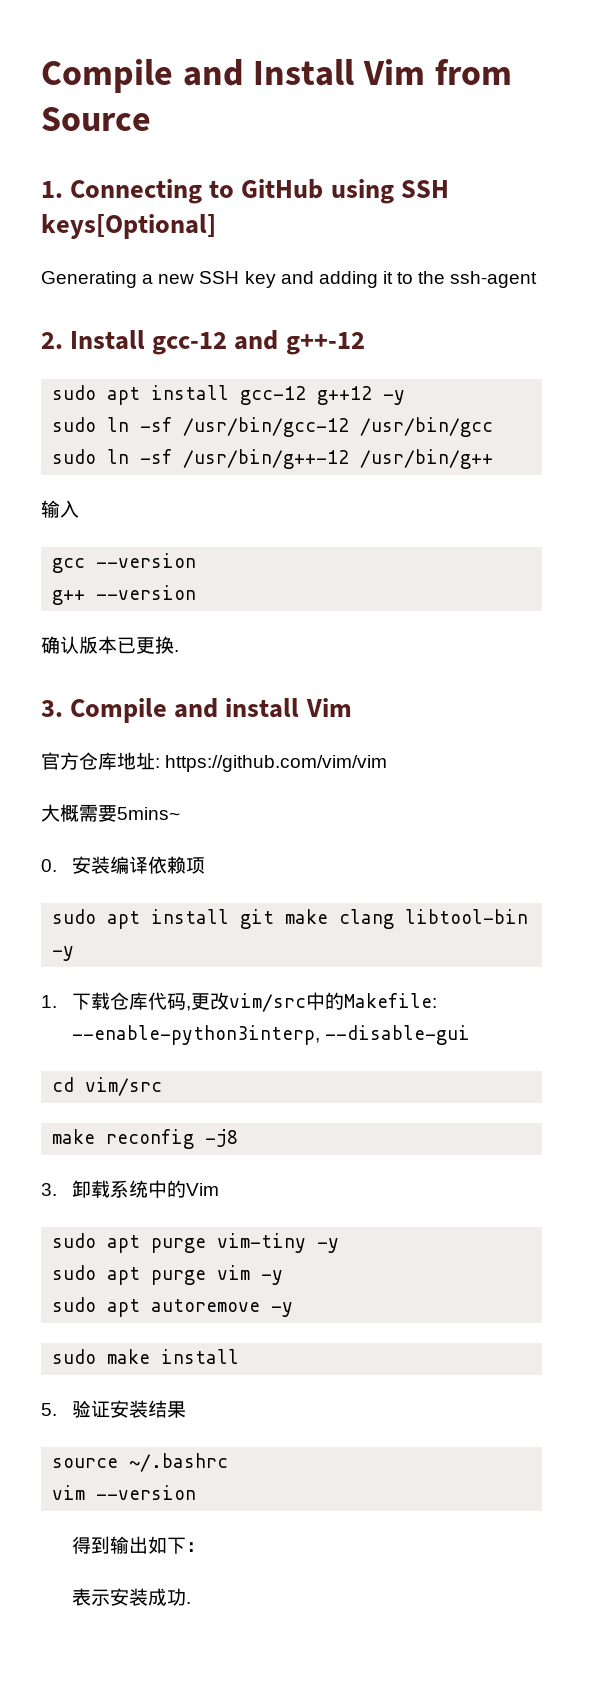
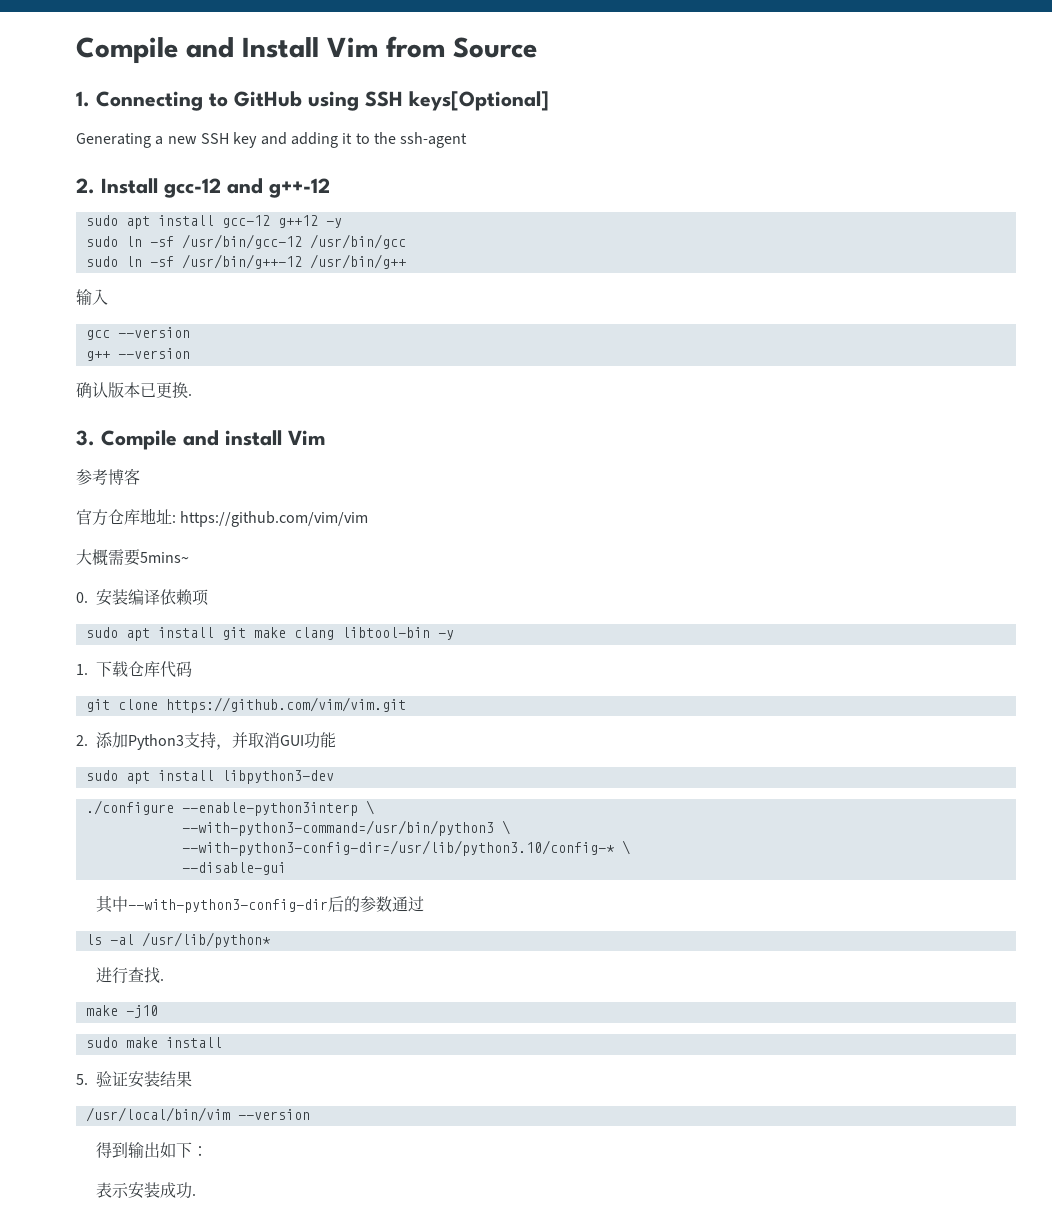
(352, 707) none -> [76,468,140,485] // 参考博客
[185,992,437,1012] [71,1025,470,1045] [52,1077,163,1096] [52,1129,239,1149] [41,1180,219,1198] [52,1233,340,1253] [52,1265,284,1285] [52,1297,294,1317] ,更改vim/src中的Makefile: --enable-python3interp, --disable-gui // cd vim/src // make reconfig -j8 // 3.卸载系统中的Vim // sudo apt purge vim-tiny -y // sudo apt purge vim -y // sudo apt autoremove -y -> [85,697,406,713] [76,732,337,750] [85,770,334,784] [85,800,374,816] [181,820,510,836] [181,840,630,856] [181,862,286,875] [96,896,425,913] [85,932,271,948] [96,967,165,984] [85,1005,158,1018] // git clone https://github.com/vim/vim.git // 2.添加Python3支持，并取消GUI功能 // sudo apt install libpython3-dev // ./configure --enable-python3interp \ // --with-python3-command=/usr/bin/python3 \ // --with-python3-config-dir=/usr/lib/python3.10/config-* \ // --disable-gui // 其中--with-python3-config-dir后的参数通过 // ls -al /usr/lib/python* // 进行查找. // make -j10
[52,1453,229,1472] [52,1485,86,1500] source ~/.bashrc // vim -> [85,1107,230,1122] /usr/local/bin/vim

